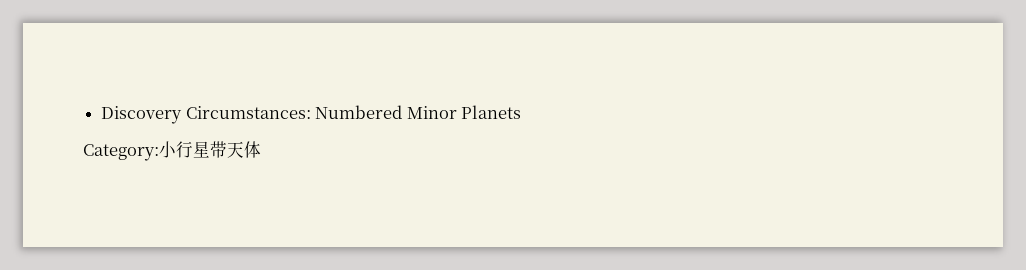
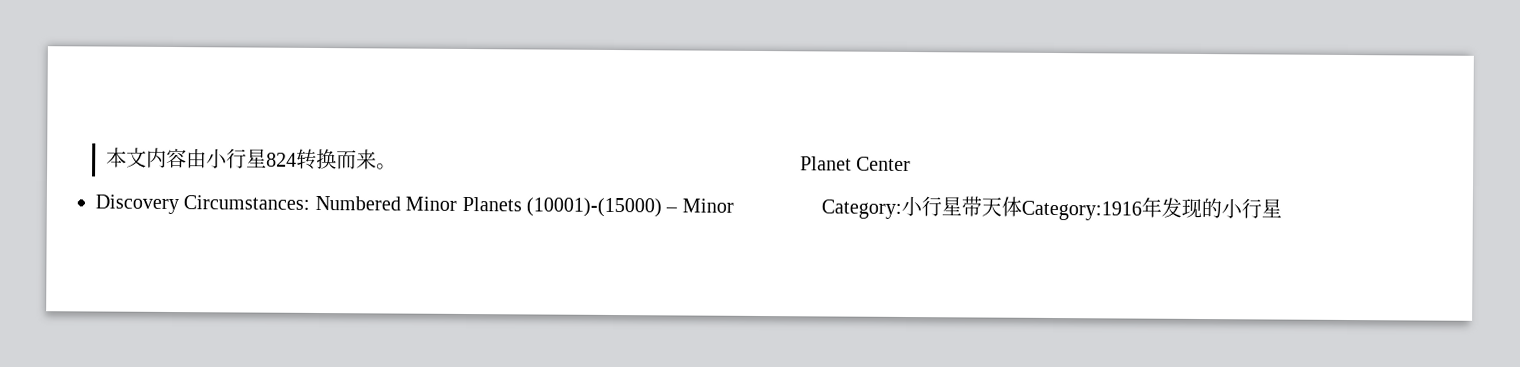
(101, 115) none -> [105,147,397,170] 本文内容由小行星824转换而来。 //
(521, 112) none -> [526,197,734,218] [800,156,912,172] (10001)-(15000) – Minor Planet Center
(261, 149) none -> [1021,197,1283,221] Category:1916年发现的小行星

